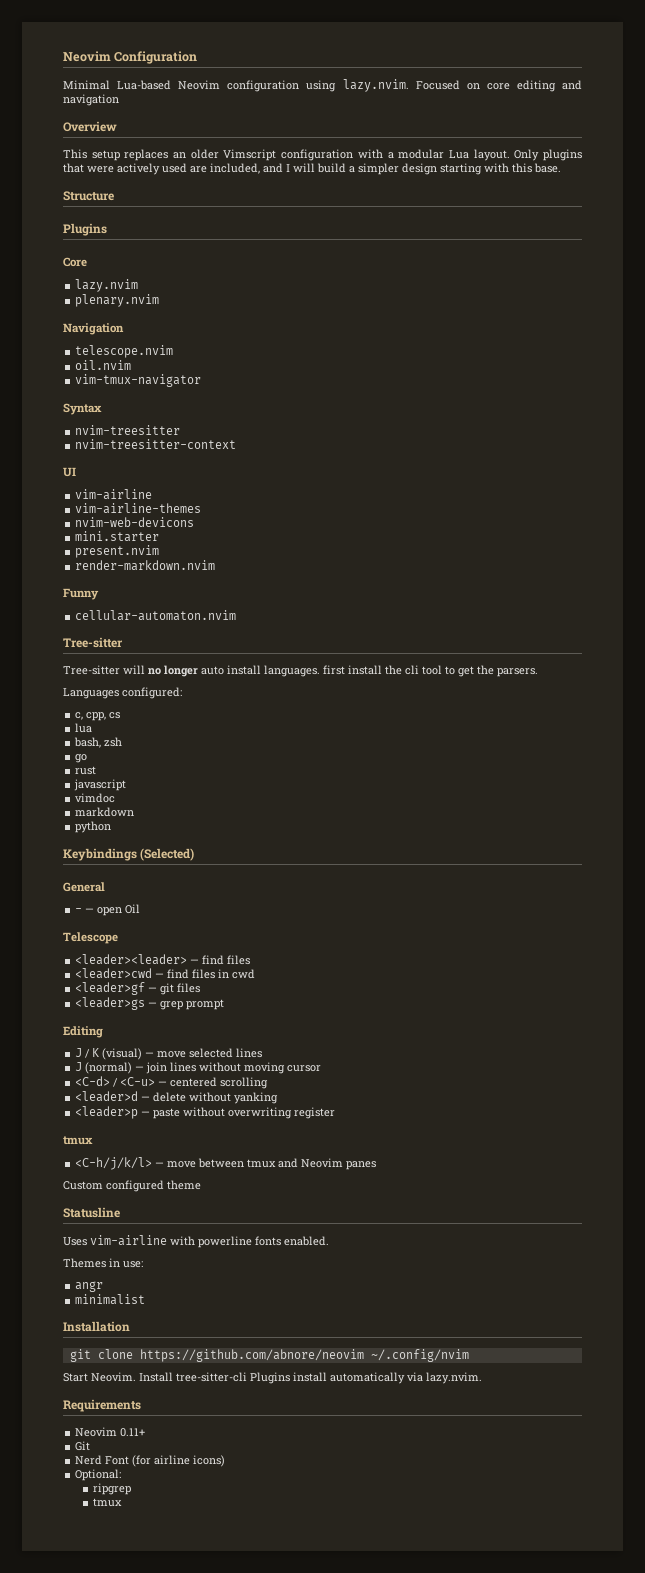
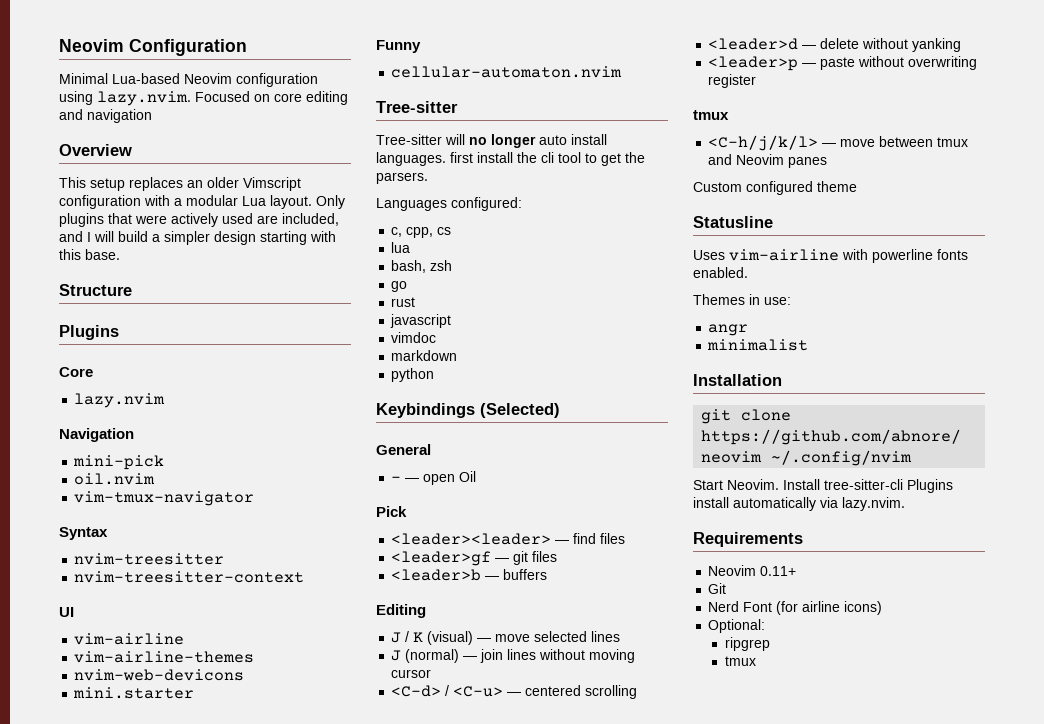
[75,294,160,307] // plenary.nvim -> (166, 400) none
[75,345,174,358] telescope.nvim -> [73,455,165,470] mini-pick
[75,545,160,558] [75,560,216,571] // present.nvim // render-markdown.nvim -> (195, 693) none
[63,932,118,944] Telescope -> [376,506,407,517] Pick
[75,968,256,979] // <leader>cwd — find files in cwd -> (626, 538) none
[75,997,225,1010] <leader>gs — grep prompt -> [391,569,548,581] <leader>b — buffers

